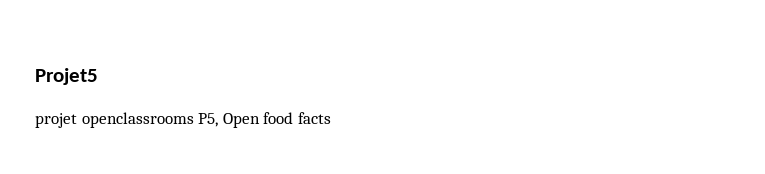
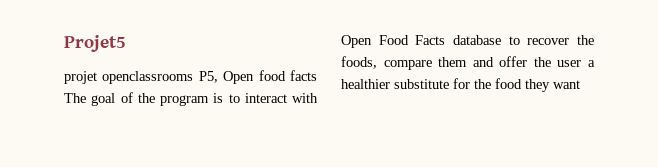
(331, 118) none -> [64,92,318,106] [341,35,594,48] [341,56,595,70] [341,78,580,92] The goal of the program is to interact with Open Food Facts database to recover the foods, compare them and offer the user a healthier substitute for the food they want

